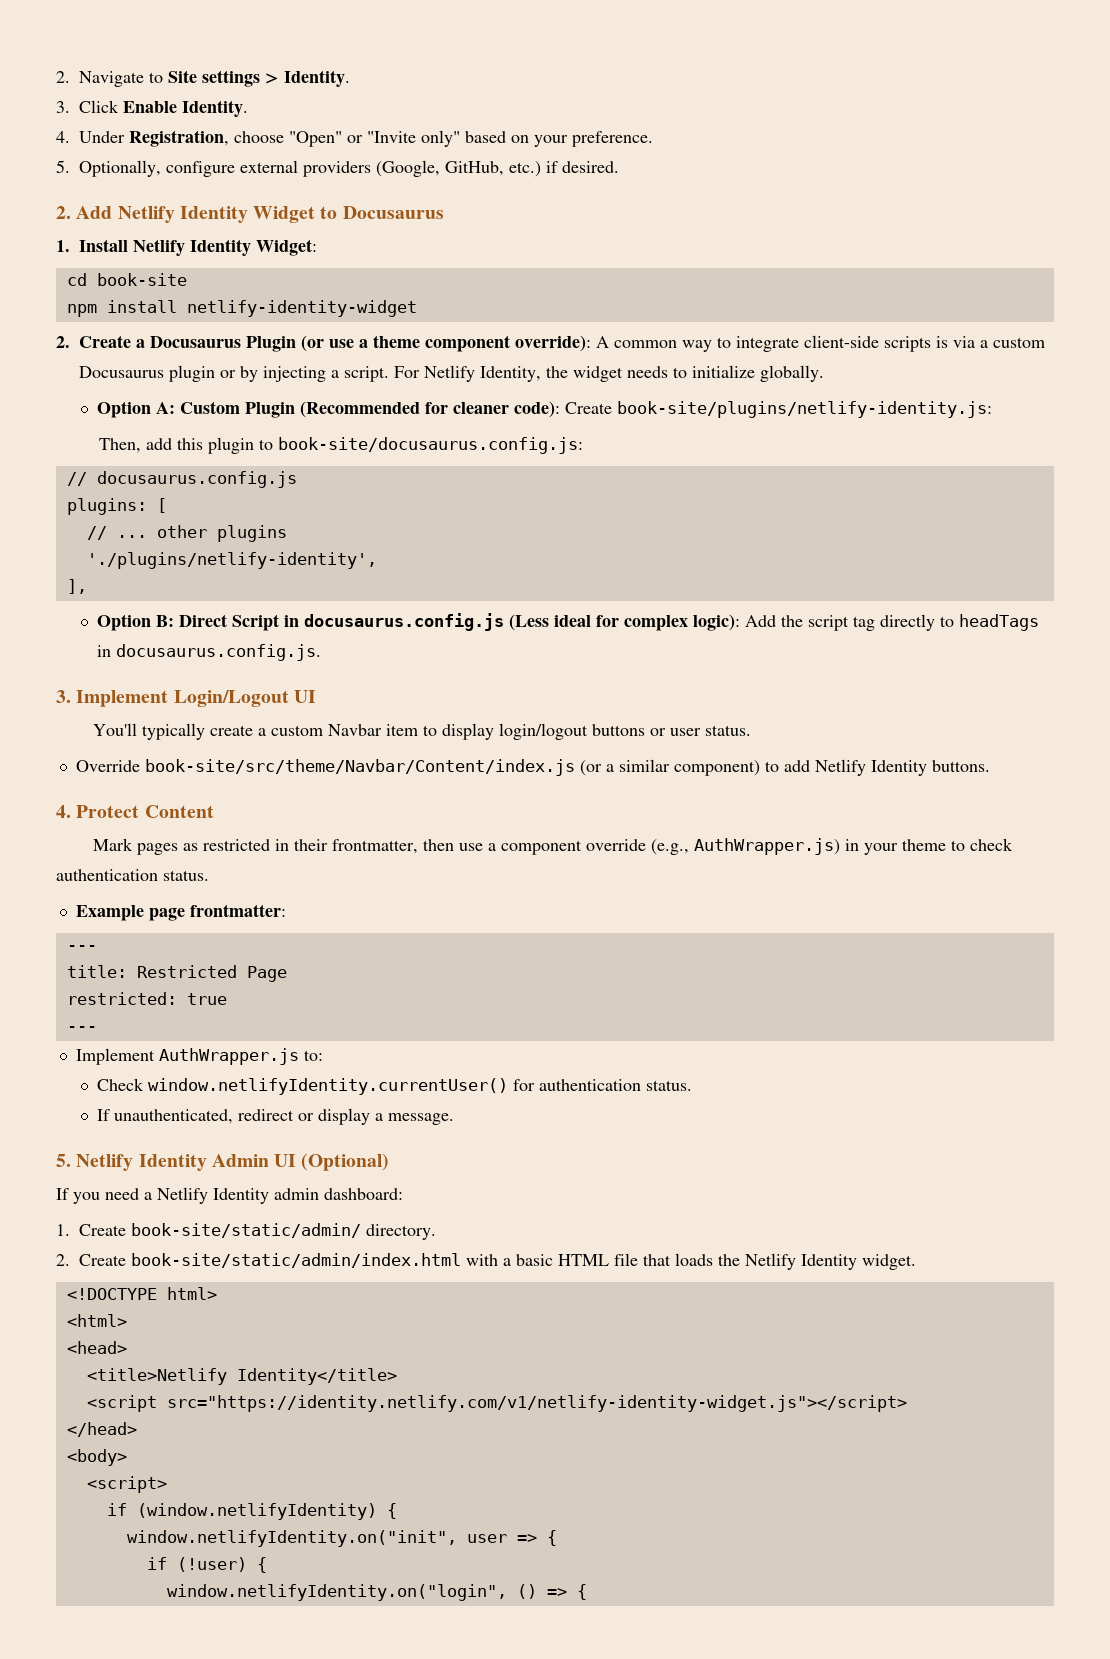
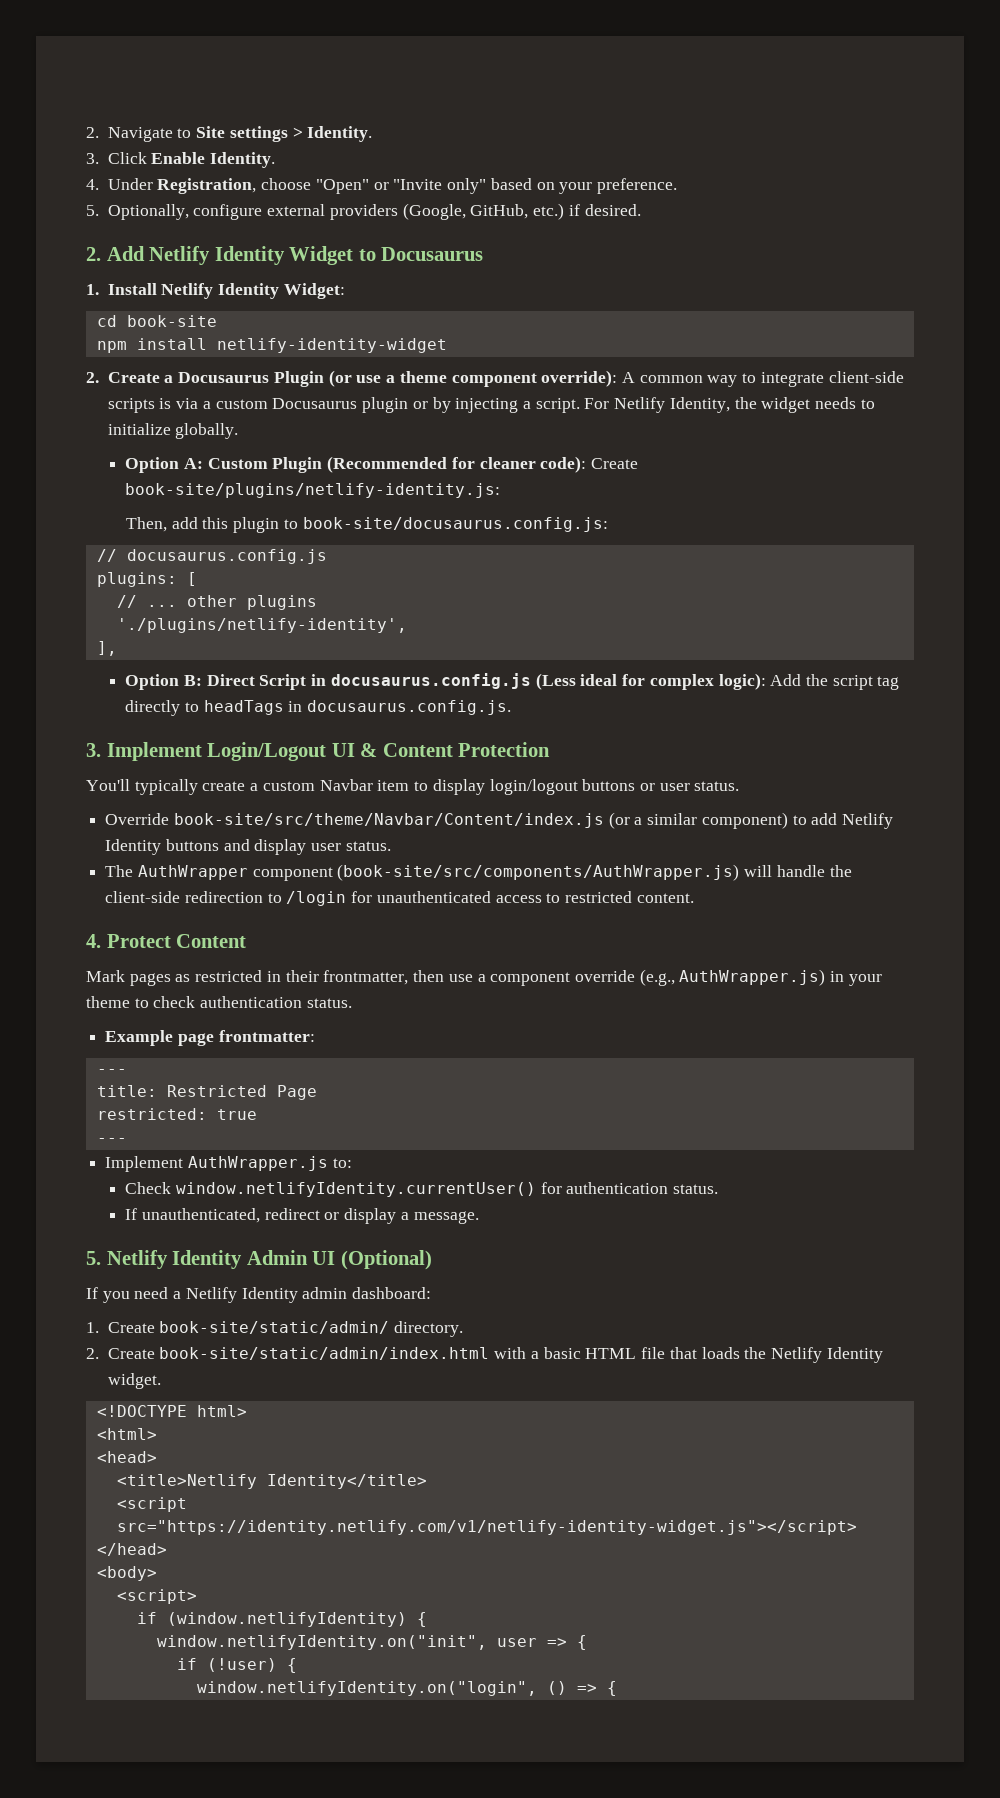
(316, 696) none -> [360,742,551,757] & Content Protection
[931,760,990,772] buttons. -> [165,839,391,855] [105,864,852,881] [105,891,694,906] buttons and display user status. // The AuthWrapper component (book-site/src/components/AuthWrapper.js) will handle the client-side redirection to /login for unauthenticated access to restricted content.

